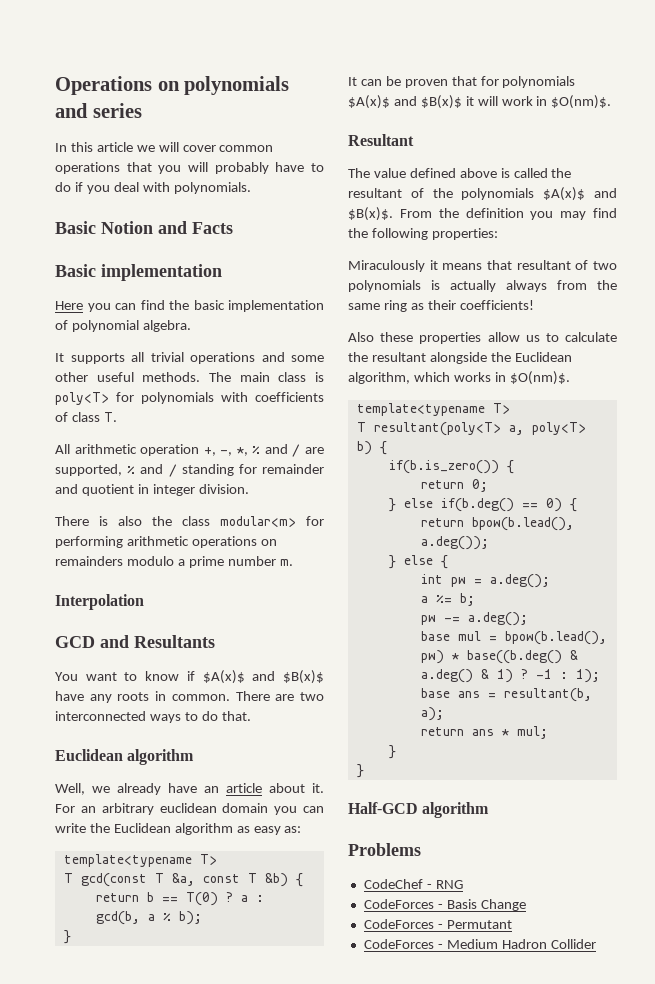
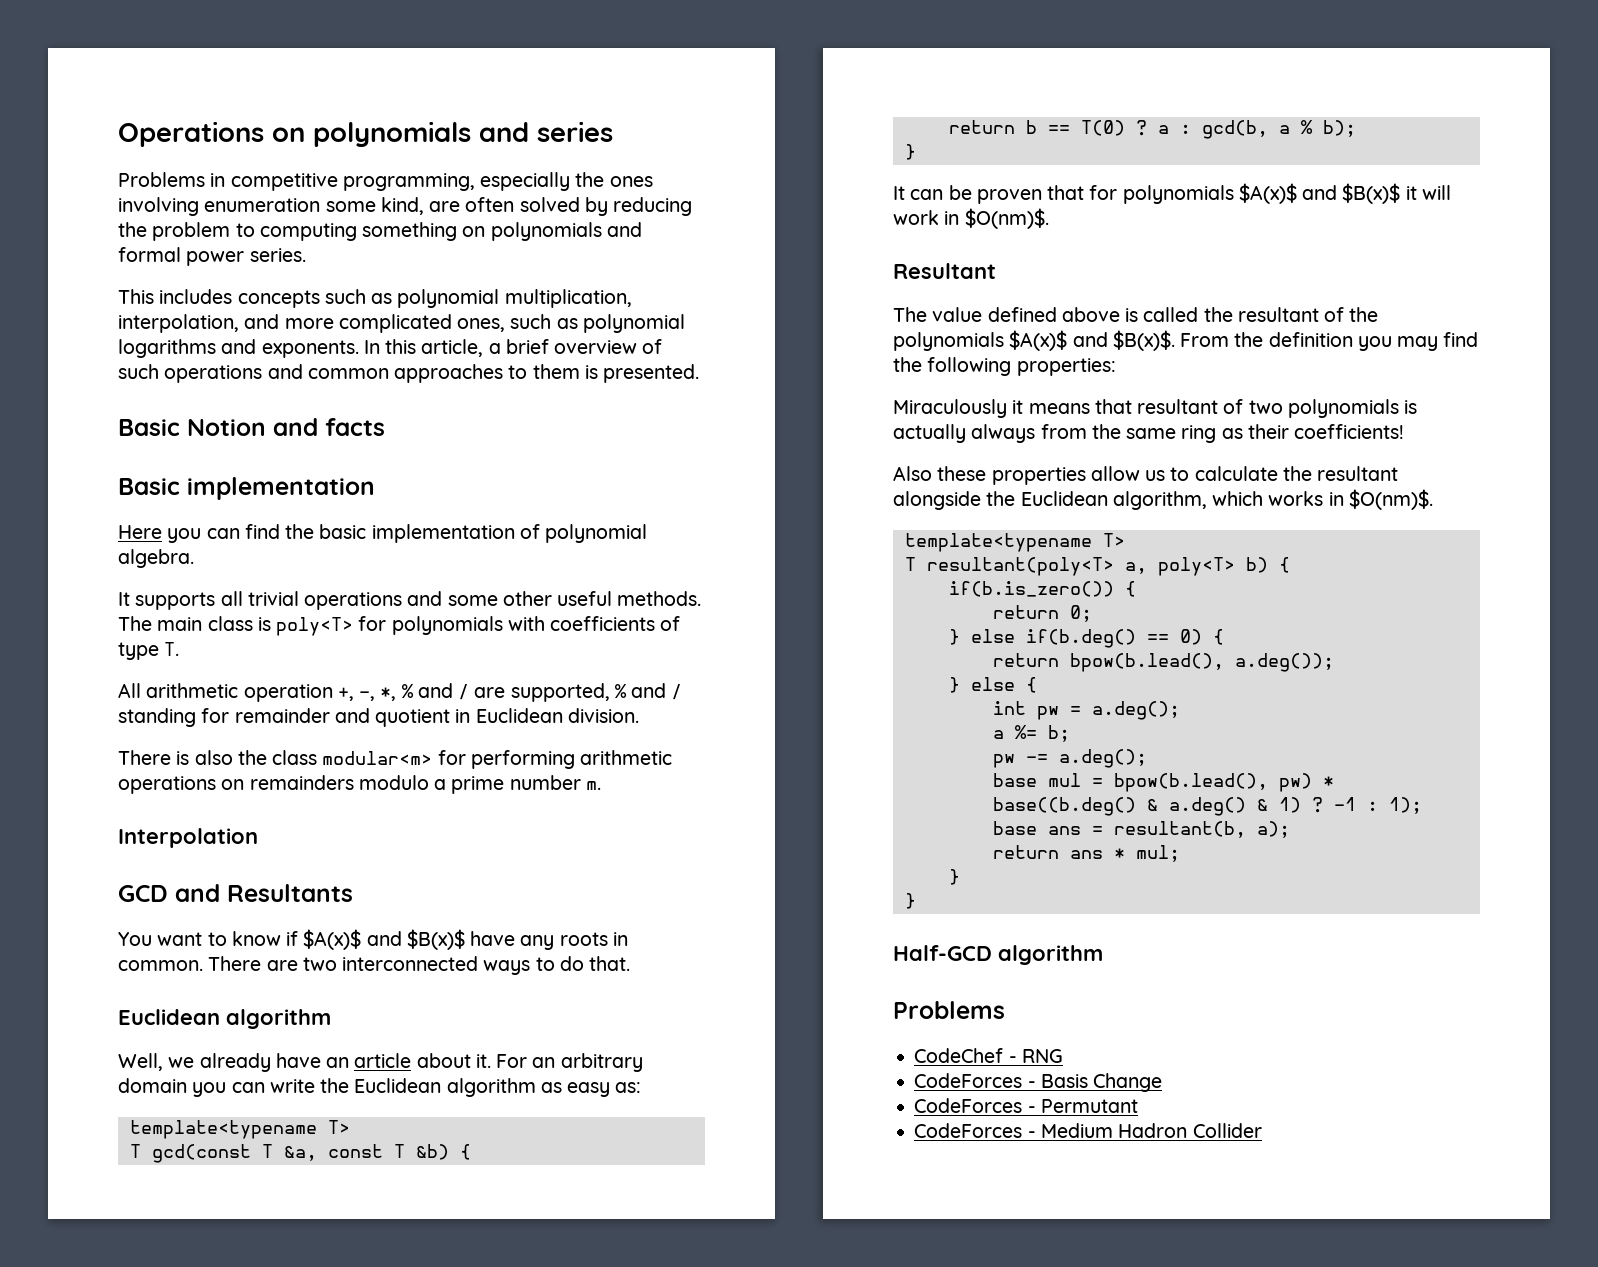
[55,142,274,152] [55,162,324,174] [55,182,251,194] In this article we will cover common operations that you will probably have to do if you deal with polynomials. -> [118,172,653,191] [118,197,693,216] [118,222,642,241] [118,247,306,266] [118,289,632,308] [118,314,685,333] [118,339,663,358] [118,364,700,383] Problems in competitive programming, especially the ones involving enumeration some kind, are often solved by reducing the problem to computing something on polynomials and formal power series. // This includes concepts such as polynomial multiplication, interpolation, and more complicated ones, such as polynomial logarithms and exponents. In this article, a brief overview of such operations and common approaches to them is presented.
[192,222,233,234] Facts -> [325,418,385,436] facts
[71,412,100,422] class -> [118,642,159,660] type
[152,484,195,496] integer -> [475,708,563,723] Euclidean
[159,803,217,813] euclidean -> (643, 1062) none

